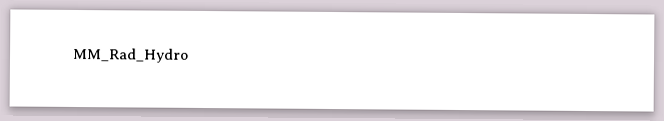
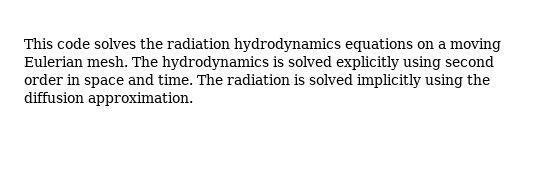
[72,47,189,63] MM_Rad_Hydro -> [24,38,501,52] [24,56,494,70] [24,74,490,88] [24,92,193,106] This code solves the radiation hydrodynamics equations on a moving Eulerian mesh. The hydrodynamics is solved explicitly using second order in space and time. The radiation is solved implicitly using the diffusion approximation.

